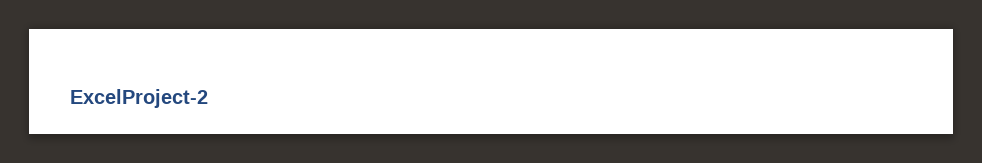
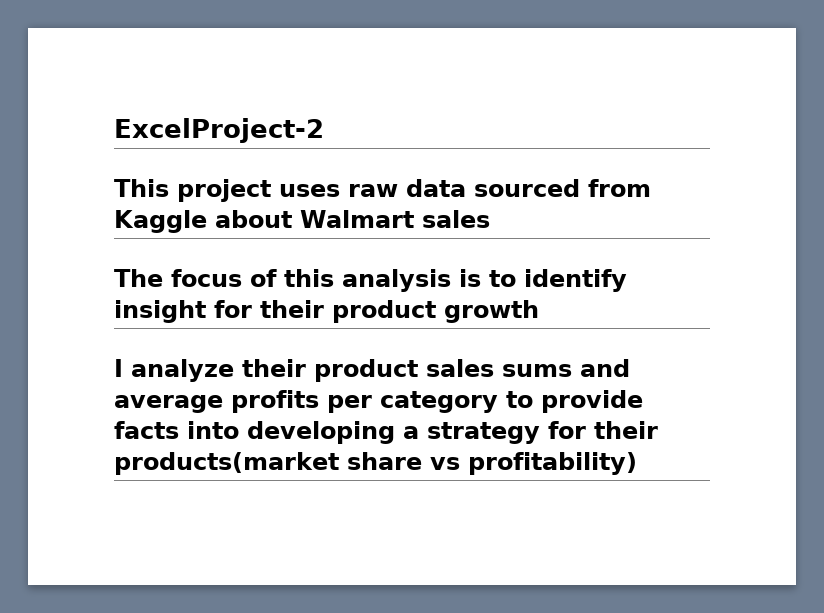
(208, 98) none -> [114,179,651,202] [114,210,490,233] [114,269,627,292] [114,300,539,323] [114,359,630,382] [114,390,643,413] [114,421,658,444] [114,452,637,475] // This project uses raw data sourced from Kaggle about Walmart sales // The focus of this analysis is to identify insight for their product growth // I analyze their product sales sums and average profits per category to provide facts into developing a strategy for their products(market share vs profitability)

